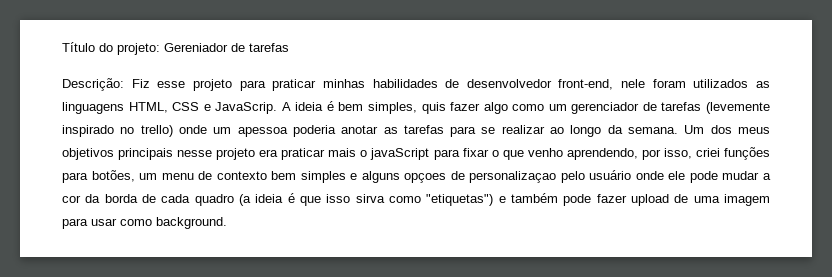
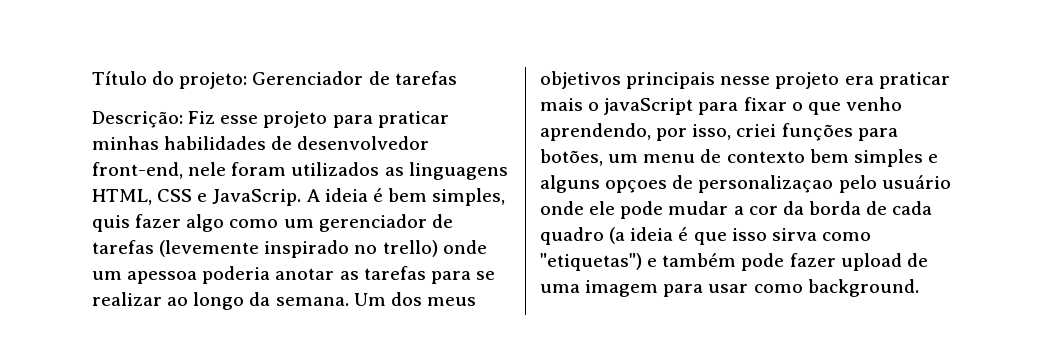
[164,43,228,52] Gereniador -> [252,71,364,85] Gerenciador

